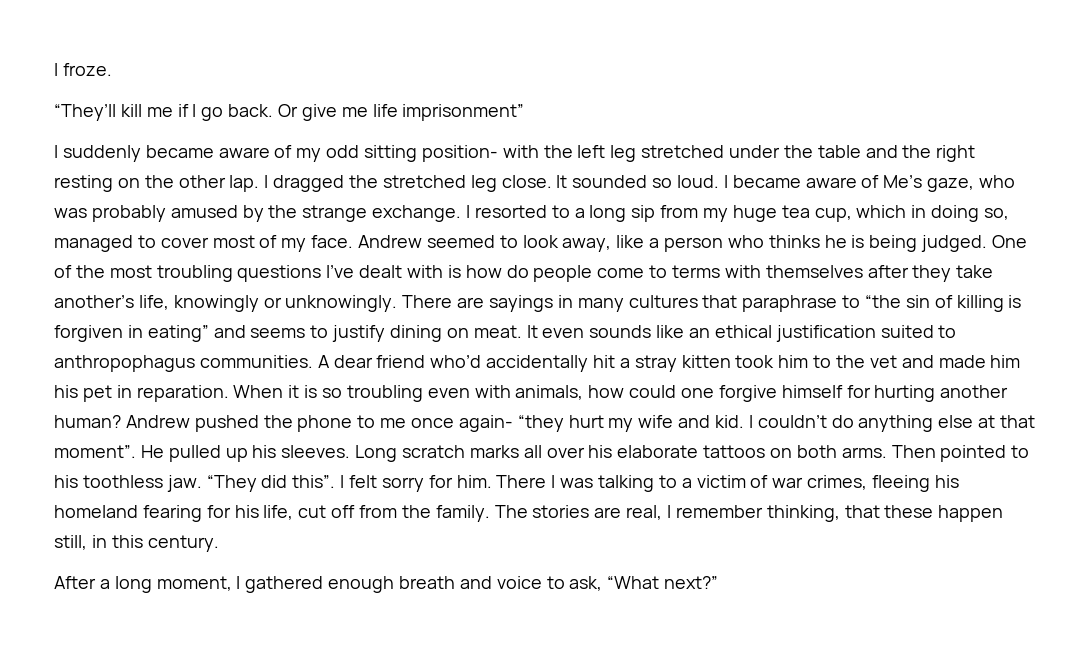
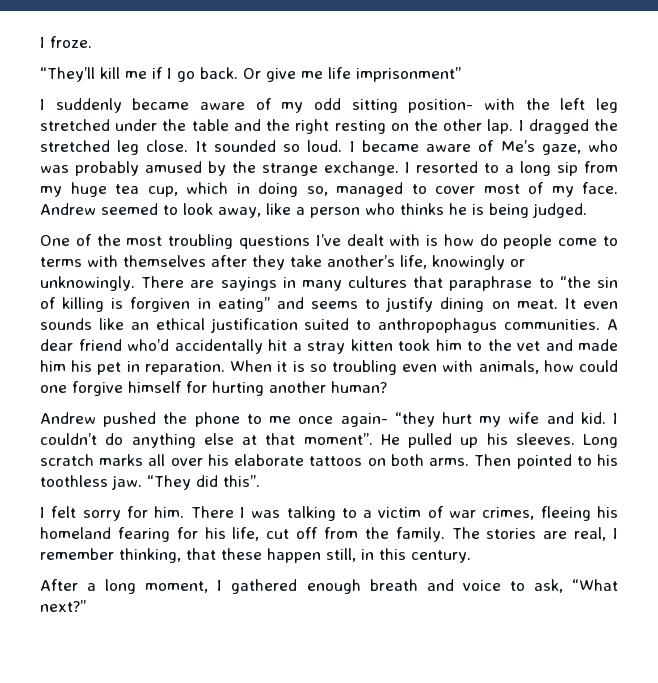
(988, 243) none -> (587, 210) //
(121, 421) none -> (387, 387) //
(336, 481) none -> (260, 481) //

